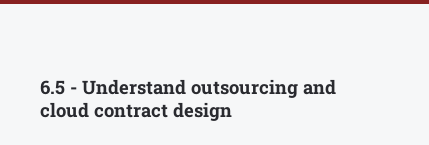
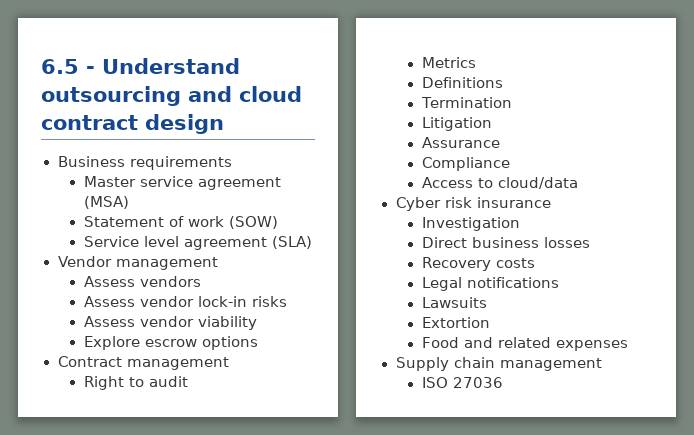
(232, 111) none -> [57,156,232,170] [83,176,281,190] [83,196,129,209] [83,216,278,229] [83,236,312,250] [57,256,219,270] [83,276,201,287] [83,296,287,307] [83,316,257,330] [83,336,258,350] [57,356,229,370] [83,376,188,390] [421,57,476,68] [421,77,503,88] [420,97,513,108] [421,117,492,131] [421,137,500,148] [421,157,510,171] [421,177,578,189] [395,197,551,211] [421,217,520,231] [421,237,590,248] [421,257,535,271] [421,277,559,291] [421,297,487,308] [421,317,490,328] [421,337,628,351] [395,357,602,371] [421,377,503,388] // Business requirements // Master service agreement (MSA) // Statement of work (SOW) // Service level agreement (SLA) // Vendor management // Assess vendors // Assess vendor lock-in risks // Assess vendor viability // Explore escrow options // Contract management // Right to audit // Metrics // Definitions // Termination // Litigation // Assurance // Compliance // Access to cloud/data // Cyber risk insurance // Investigation // Direct business losses // Recovery costs // Legal notifications // Lawsuits // Extortion // Food and related expenses // Supply chain management // ISO 27036

